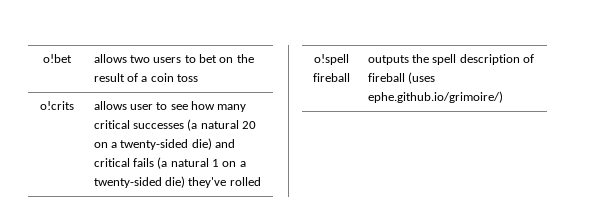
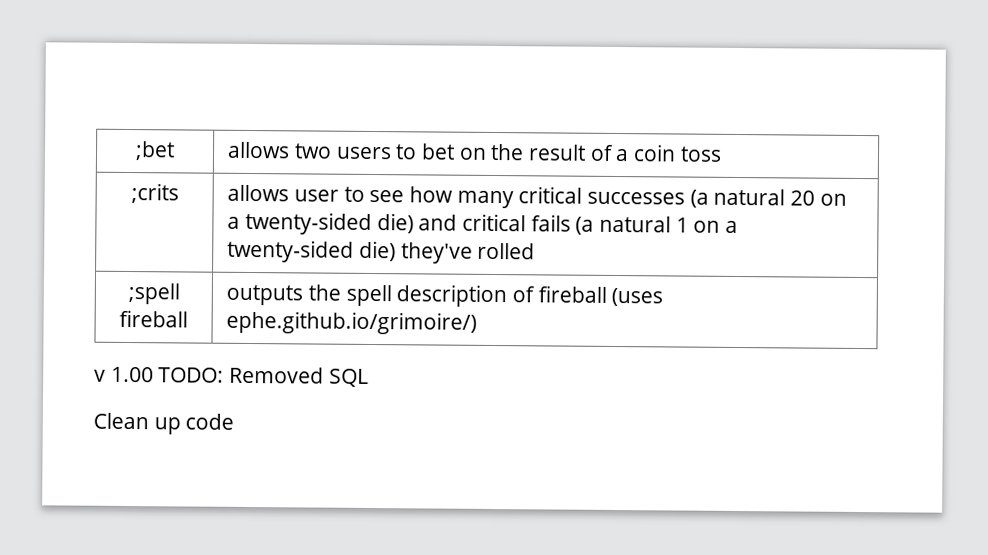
[43,54,72,63] o!bet -> [135,141,175,161] ;bet
[40,101,74,110] o!crits -> [130,183,179,204] ;crits
[313,54,349,65] o!spell -> [127,282,180,305] ;spell
(503, 97) none -> [94,366,369,387] [93,412,235,435] // v 1.00 TODO: Removed SQL // Clean up code

